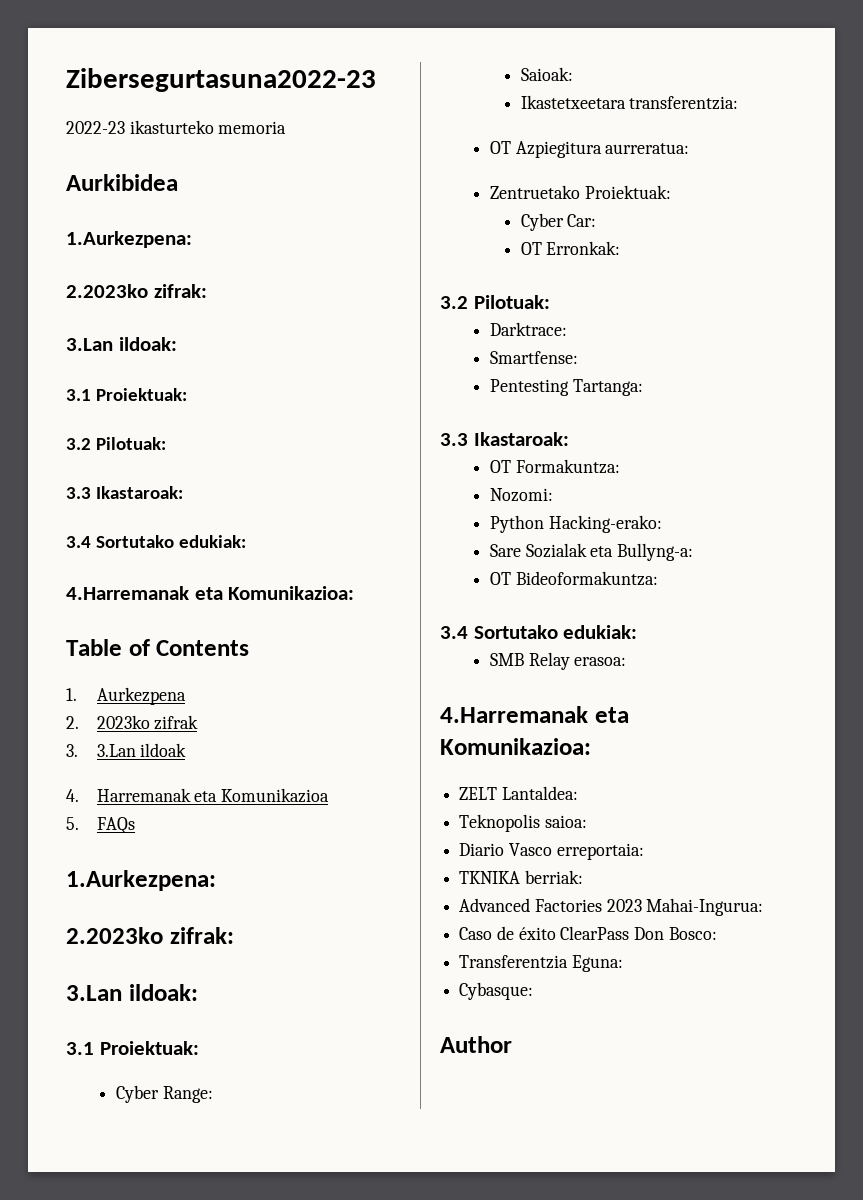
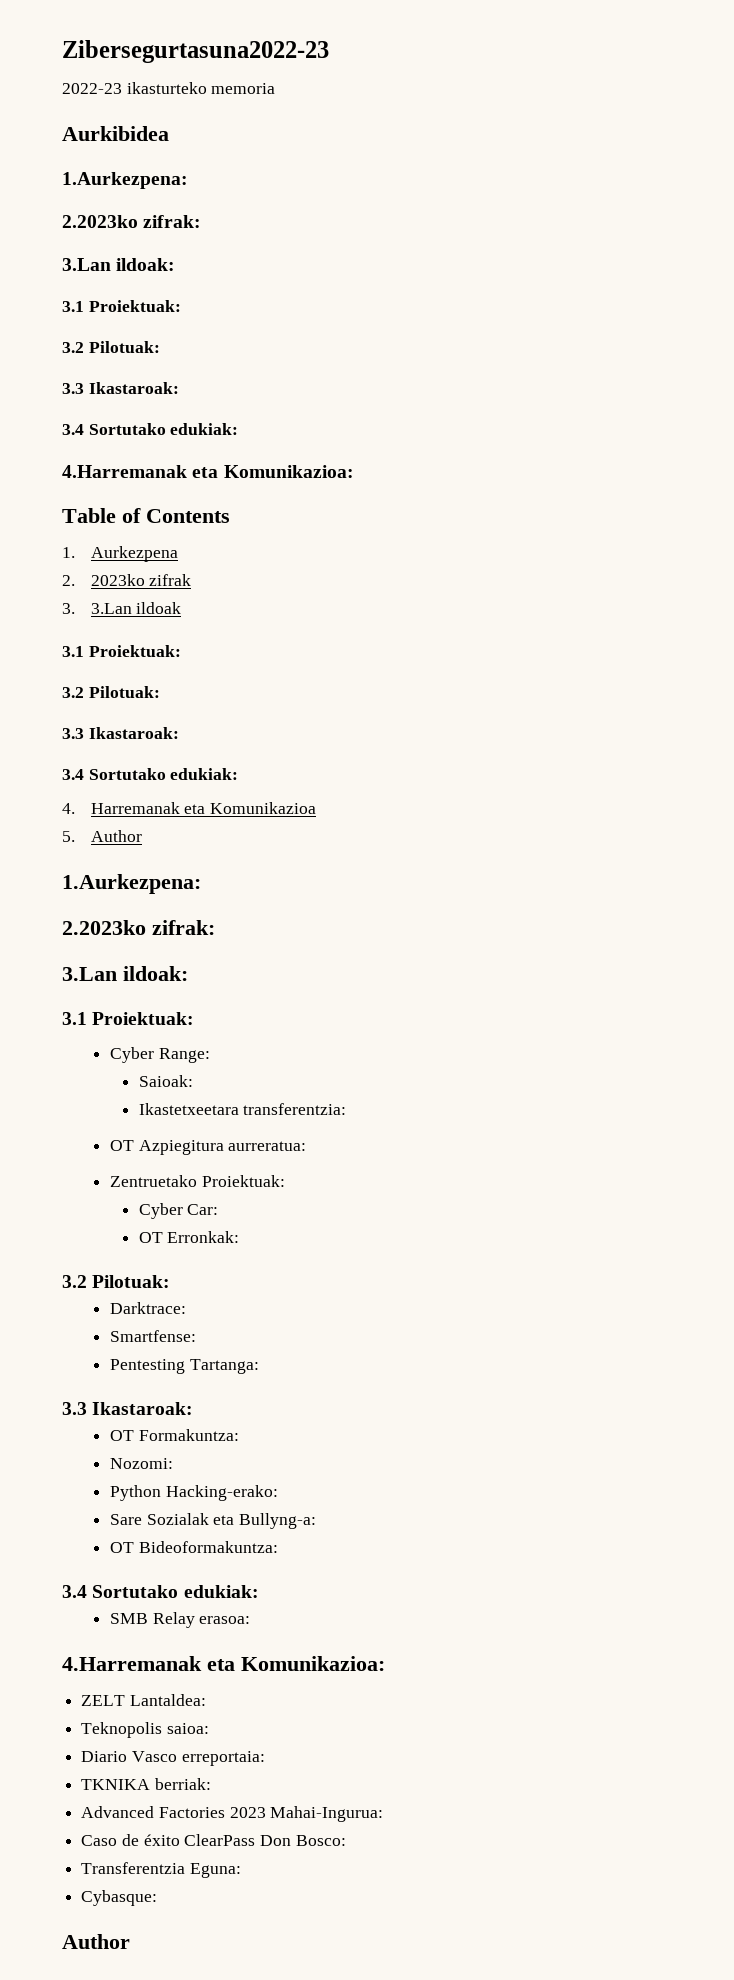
(187, 750) none -> [62,645,181,657] [62,686,160,698] [62,727,179,739] [62,768,239,780] // 3.1 Proiektuak: // 3.2 Pilotuak: // 3.3 Ikastaroak: // 3.4 Sortutako edukiak:
[96,817,135,834] FAQs -> [90,830,142,842] Author

